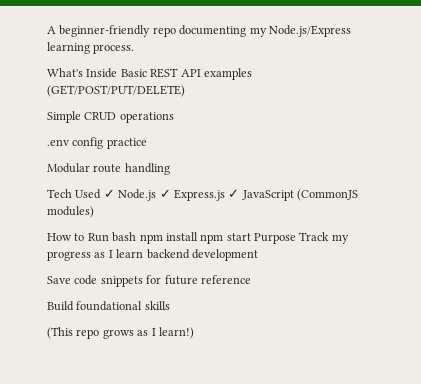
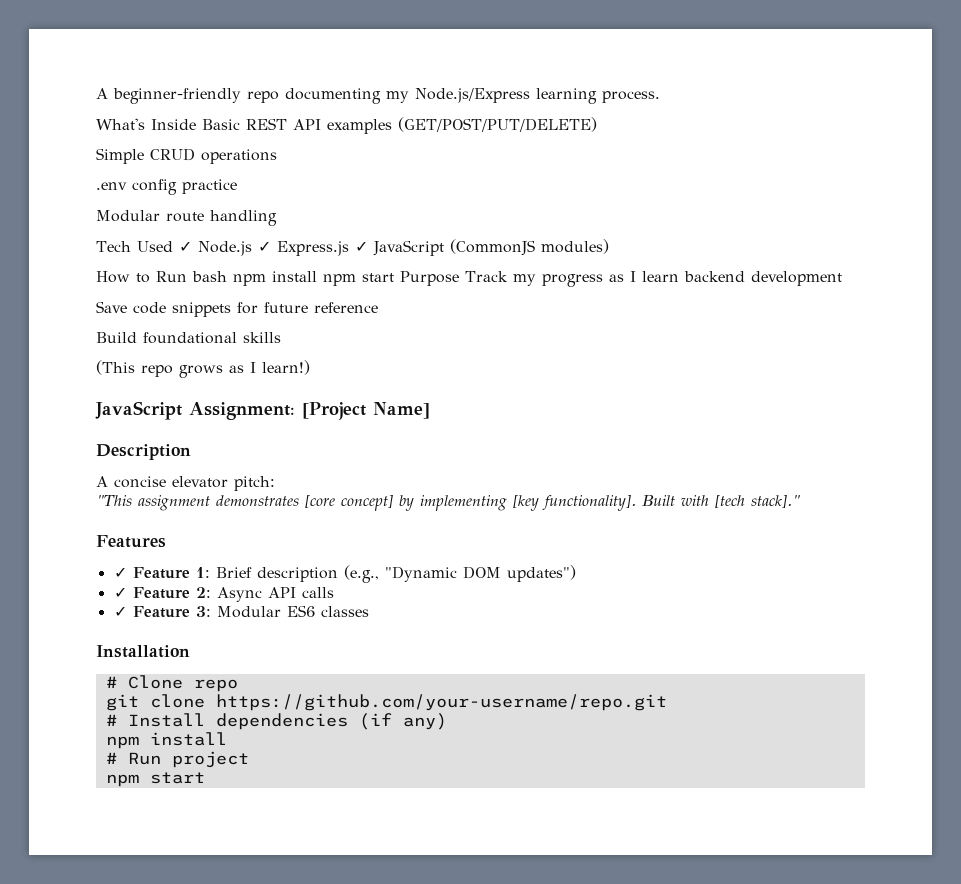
(194, 333) none -> [95,401,430,420] [96,444,191,460] [96,476,275,491] [96,494,800,511] [96,535,166,548] [113,565,576,583] [113,587,334,602] [113,605,369,618] [96,645,190,658] [105,675,238,692] [105,694,667,711] [105,713,447,730] [105,732,227,749] [105,751,249,768] [105,772,205,787] // JavaScript Assignment: [Project Name] // Description // A concise elevator pitch: // "This assignment demonstrates [core concept] by implementing [key functionality]. Built with [tech stack]." // Features // ✓ Feature 1: Brief description (e.g., "Dynamic DOM updates") // ✓ Feature 2: Async API calls // ✓ Feature 3: Modular ES6 classes // Installation // # Clone repo // git clone https://github.com/your-username/repo.git // # Install dependencies (if any) // npm install // # Run project // npm start

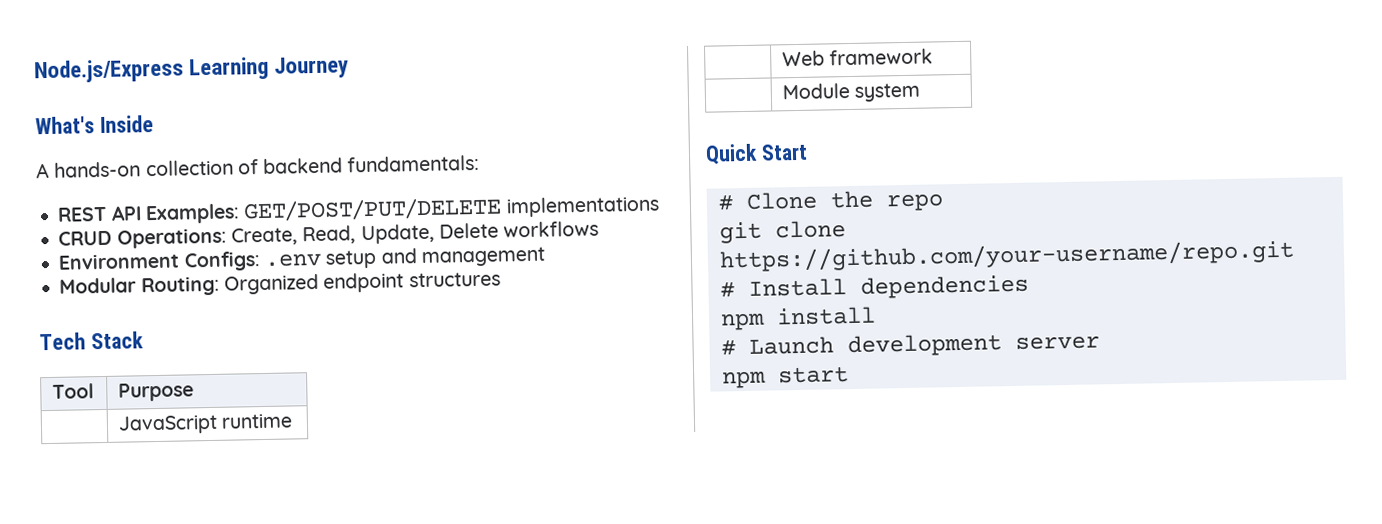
[96,88,660,104] [96,117,597,134] [96,148,277,164] [96,179,237,195] [96,210,277,226] [96,239,609,256] [96,271,842,287] [96,301,378,317] [96,332,281,344] [96,360,310,378] [95,401,430,420] [96,444,191,460] [96,476,275,491] [96,494,800,511] [96,535,166,548] [113,565,576,583] [113,587,334,602] [113,605,369,618] [96,645,190,658] A beginner-friendly repo documenting my Node.js/Express learning process. // What's Inside Basic REST API examples (GET/POST/PUT/DELETE) // Simple CRUD operations // .env config practice // Modular route handling // Tech Used ✓ Node.js ✓ Express.js ✓ JavaScript (CommonJS modules) // How to Run bash npm install npm start Purpose Track my progress as I learn backend development // Save code snippets for future reference // Build foundational skills // (This repo grows as I learn!) // JavaScript Assignment: [Project Name] // Description // A concise elevator pitch: // "This assignment demonstrates [core concept] by implementing [key functionality]. Built with [tech stack]." // Features // ✓ Feature 1: Brief description (e.g., "Dynamic DOM updates") // ✓ Feature 2: Async API calls // ✓ Feature 3: Modular ES6 classes // Installation -> [34,56,350,84] [35,115,154,135] [36,154,481,179] [57,195,660,225] [58,220,600,249] [58,246,546,272] [59,271,501,297] [39,331,144,351] [52,383,95,399] [118,382,195,402] [118,413,294,435] [782,48,934,67] [782,82,922,102] [705,143,808,165] Node.js/Express Learning Journey // What's Inside // A hands-on collection of backend fundamentals: // REST API Examples: GET/POST/PUT/DELETE implementations // CRUD Operations: Create, Read, Update, Delete workflows // Environment Configs: .env setup and management // Modular Routing: Organized endpoint structures // Tech Stack // Tool | Purpose // | JavaScript runtime // | Web framework // | Module system // Quick Start
(183, 682) none -> [829,190,874,209] the
[358,713,447,730] (if any) -> (1029, 286) none
[127,751,249,768] Run project -> [748,333,1100,358] Launch development server

